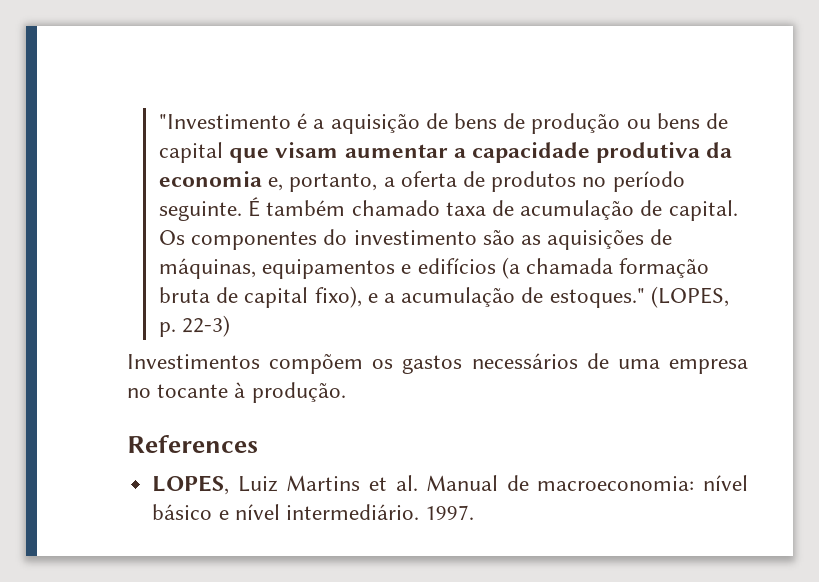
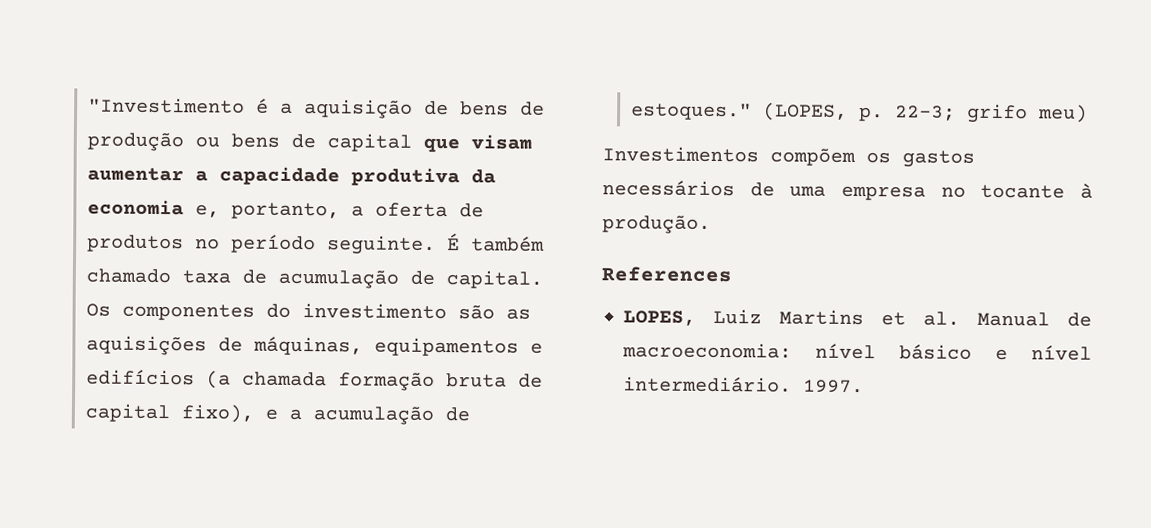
[182,315,231,337] 22-3) -> [895,103,1089,124] 22-3; grifo meu)

